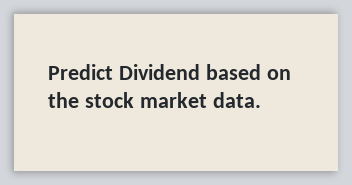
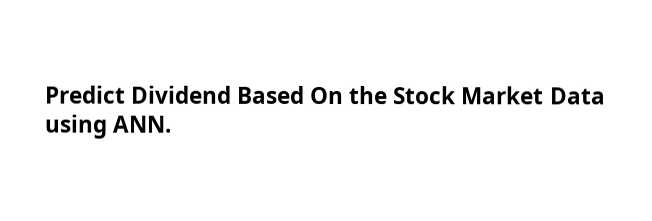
[205,64,291,80] [48,92,261,108] based on the stock market data. -> [237,85,606,105] [44,114,172,139] Based On the Stock Market Data using ANN.

